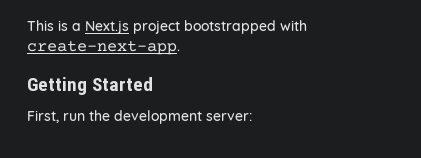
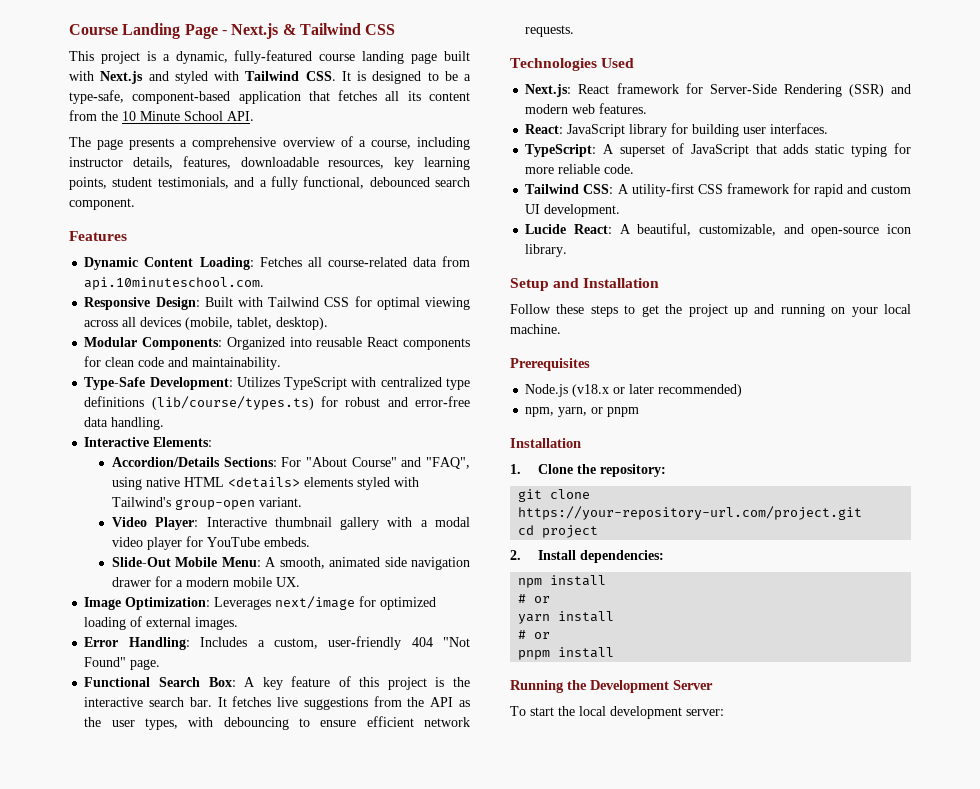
[27,20,307,34] [27,40,180,55] [27,77,154,95] [27,110,110,123] This is a Next.js project bootstrapped with create-next-app. // Getting Started // First, run the -> [69,23,396,39] [69,50,471,64] [69,71,471,84] [69,90,470,104] [69,110,254,121] [69,136,470,150] [69,156,470,170] [69,176,470,190] [69,198,135,210] [69,231,127,241] [84,256,470,270] [84,277,265,290] [84,296,470,310] [84,317,329,330] [84,337,470,350] [84,356,282,370] [84,377,470,390] [84,396,470,410] [84,417,165,430] [84,437,213,447] [112,457,471,469] [112,477,420,490] [112,497,303,510] [112,517,470,530] [112,536,311,550] [112,557,471,570] [112,576,301,587] [84,596,437,610] [84,616,239,630] [84,636,470,650] [84,657,161,670] [84,676,471,690] [84,696,470,710] [84,716,470,730] [525,25,575,37] [510,58,635,71] [525,83,911,97] [525,103,648,114] [525,123,829,137] [525,143,911,157] [525,164,635,174] [525,183,911,197] [525,204,621,217] [525,223,911,237] [525,244,568,257] [510,278,660,291] [510,304,911,317] [510,324,561,334] [510,358,590,371] [525,384,743,397] [525,407,640,417] [510,438,581,448] [510,464,666,477] [518,489,591,502] [518,506,863,520] [518,525,599,538] [510,550,664,563] [518,575,607,588] [518,594,551,603] [518,611,615,624] [518,630,551,639] [518,647,615,660] [510,680,713,693] [510,706,606,716] Course Landing Page - Next.js & Tailwind CSS // This project is a dynamic, fully-featured course landing page built with Next.js and styled with Tailwind CSS. It is designed to be a type-safe, component-based application that fetches all its content from the 10 Minute School API. // The page presents a comprehensive overview of a course, including instructor details, features, downloadable resources, key learning points, student testimonials, and a fully functional, debounced search component. // Features // Dynamic Content Loading: Fetches all course-related data from api.10minuteschool.com. // Responsive Design: Built with Tailwind CSS for optimal viewing across all devices (mobile, tablet, desktop). // Modular Components: Organized into reusable React components for clean code and maintainability. // Type-Safe Development: Utilizes TypeScript with centralized type definitions (lib/course/types.ts) for robust and error-free data handling. // Interactive Elements: // Accordion/Details Sections: For "About Course" and "FAQ", using native HTML <details> elements styled with Tailwind's group-open variant. // Video Player: Interactive thumbnail gallery with a modal video player for YouTube embeds. // Slide-Out Mobile Menu: A smooth, animated side navigation drawer for a modern mobile UX. // Image Optimization: Leverages next/image for optimized loading of external images. // Error Handling: Includes a custom, user-friendly 404 "Not Found" page. // Functional Search Box: A key feature of this project is the interactive search bar. It fetches live suggestions from the API as the user types, with debouncing to ensure efficient network requests. // Technologies Used // Next.js: React framework for Server-Side Rendering (SSR) and modern web features. // React: JavaScript library for building user interfaces. // TypeScript: A superset of JavaScript that adds static typing for more reliable code. // Tailwind CSS: A utility-first CSS framework for rapid and custom UI development. // Lucide React: A beautiful, customizable, and open-source icon library. // Setup and Installation // Follow these steps to get the project up and running on your local machine. // Prerequisites // Node.js (v18.x or later recommended) // npm, yarn, or pnpm // Installation // 1. Clone the repository: // git clone https://your-repository-url.com/project.git // cd project // 2. Install dependencies: // npm install // # or // yarn install // # or // pnpm install // Running the Development Server // To start the local

